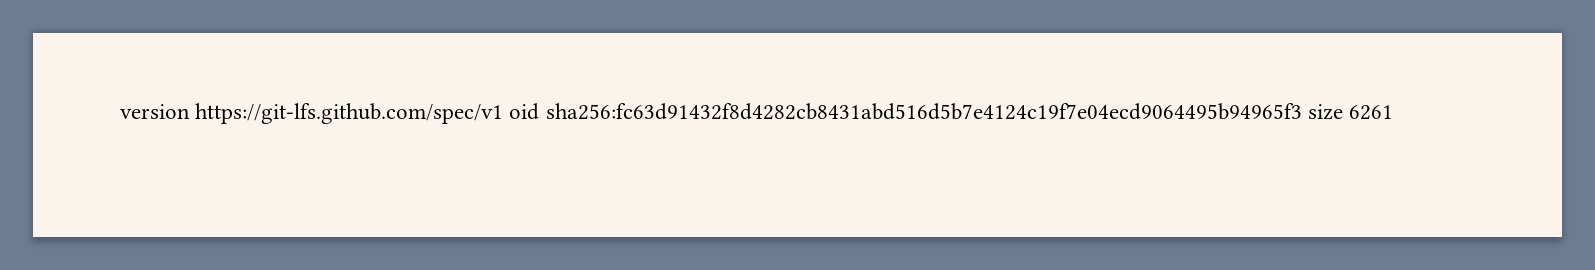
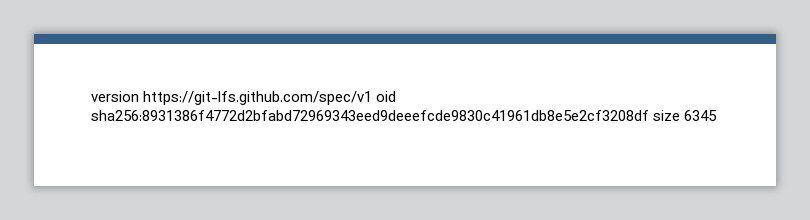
[545,103,1394,120] sha256:fc63d91432f8d4282cb8431abd516d5b7e4124c19f7e04ecd9064495b94965f3 size 6261 -> [91,110,718,121] sha256:8931386f4772d2bfabd72969343eed9deeefcde9830c41961db8e5e2cf3208df size 6345

